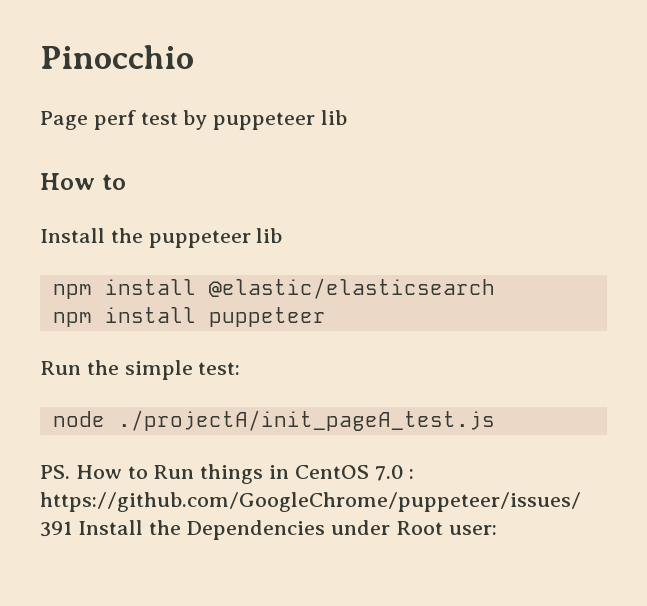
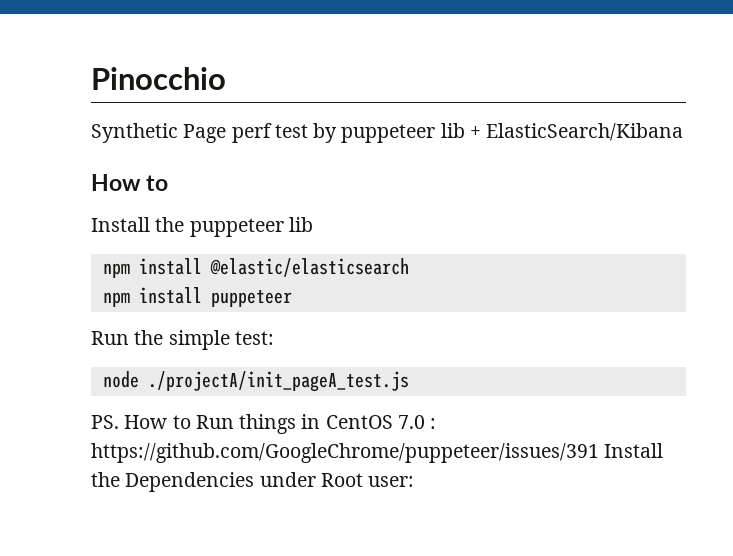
(194, 57) none -> [91,123,178,143] Synthetic
(348, 117) none -> [469,123,684,141] + ElasticSearch/Kibana

